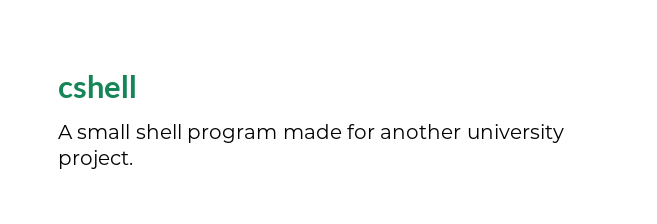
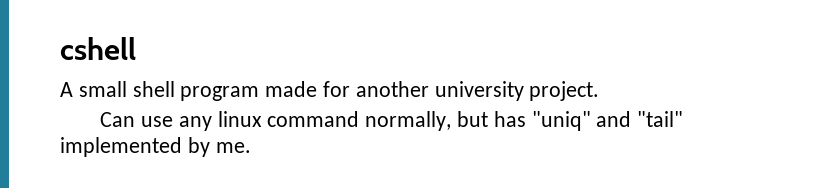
(133, 159) none -> [100,111,684,131] [60,137,251,157] // Can use any linux command normally, but has "uniq" and "tail" implemented by me.

